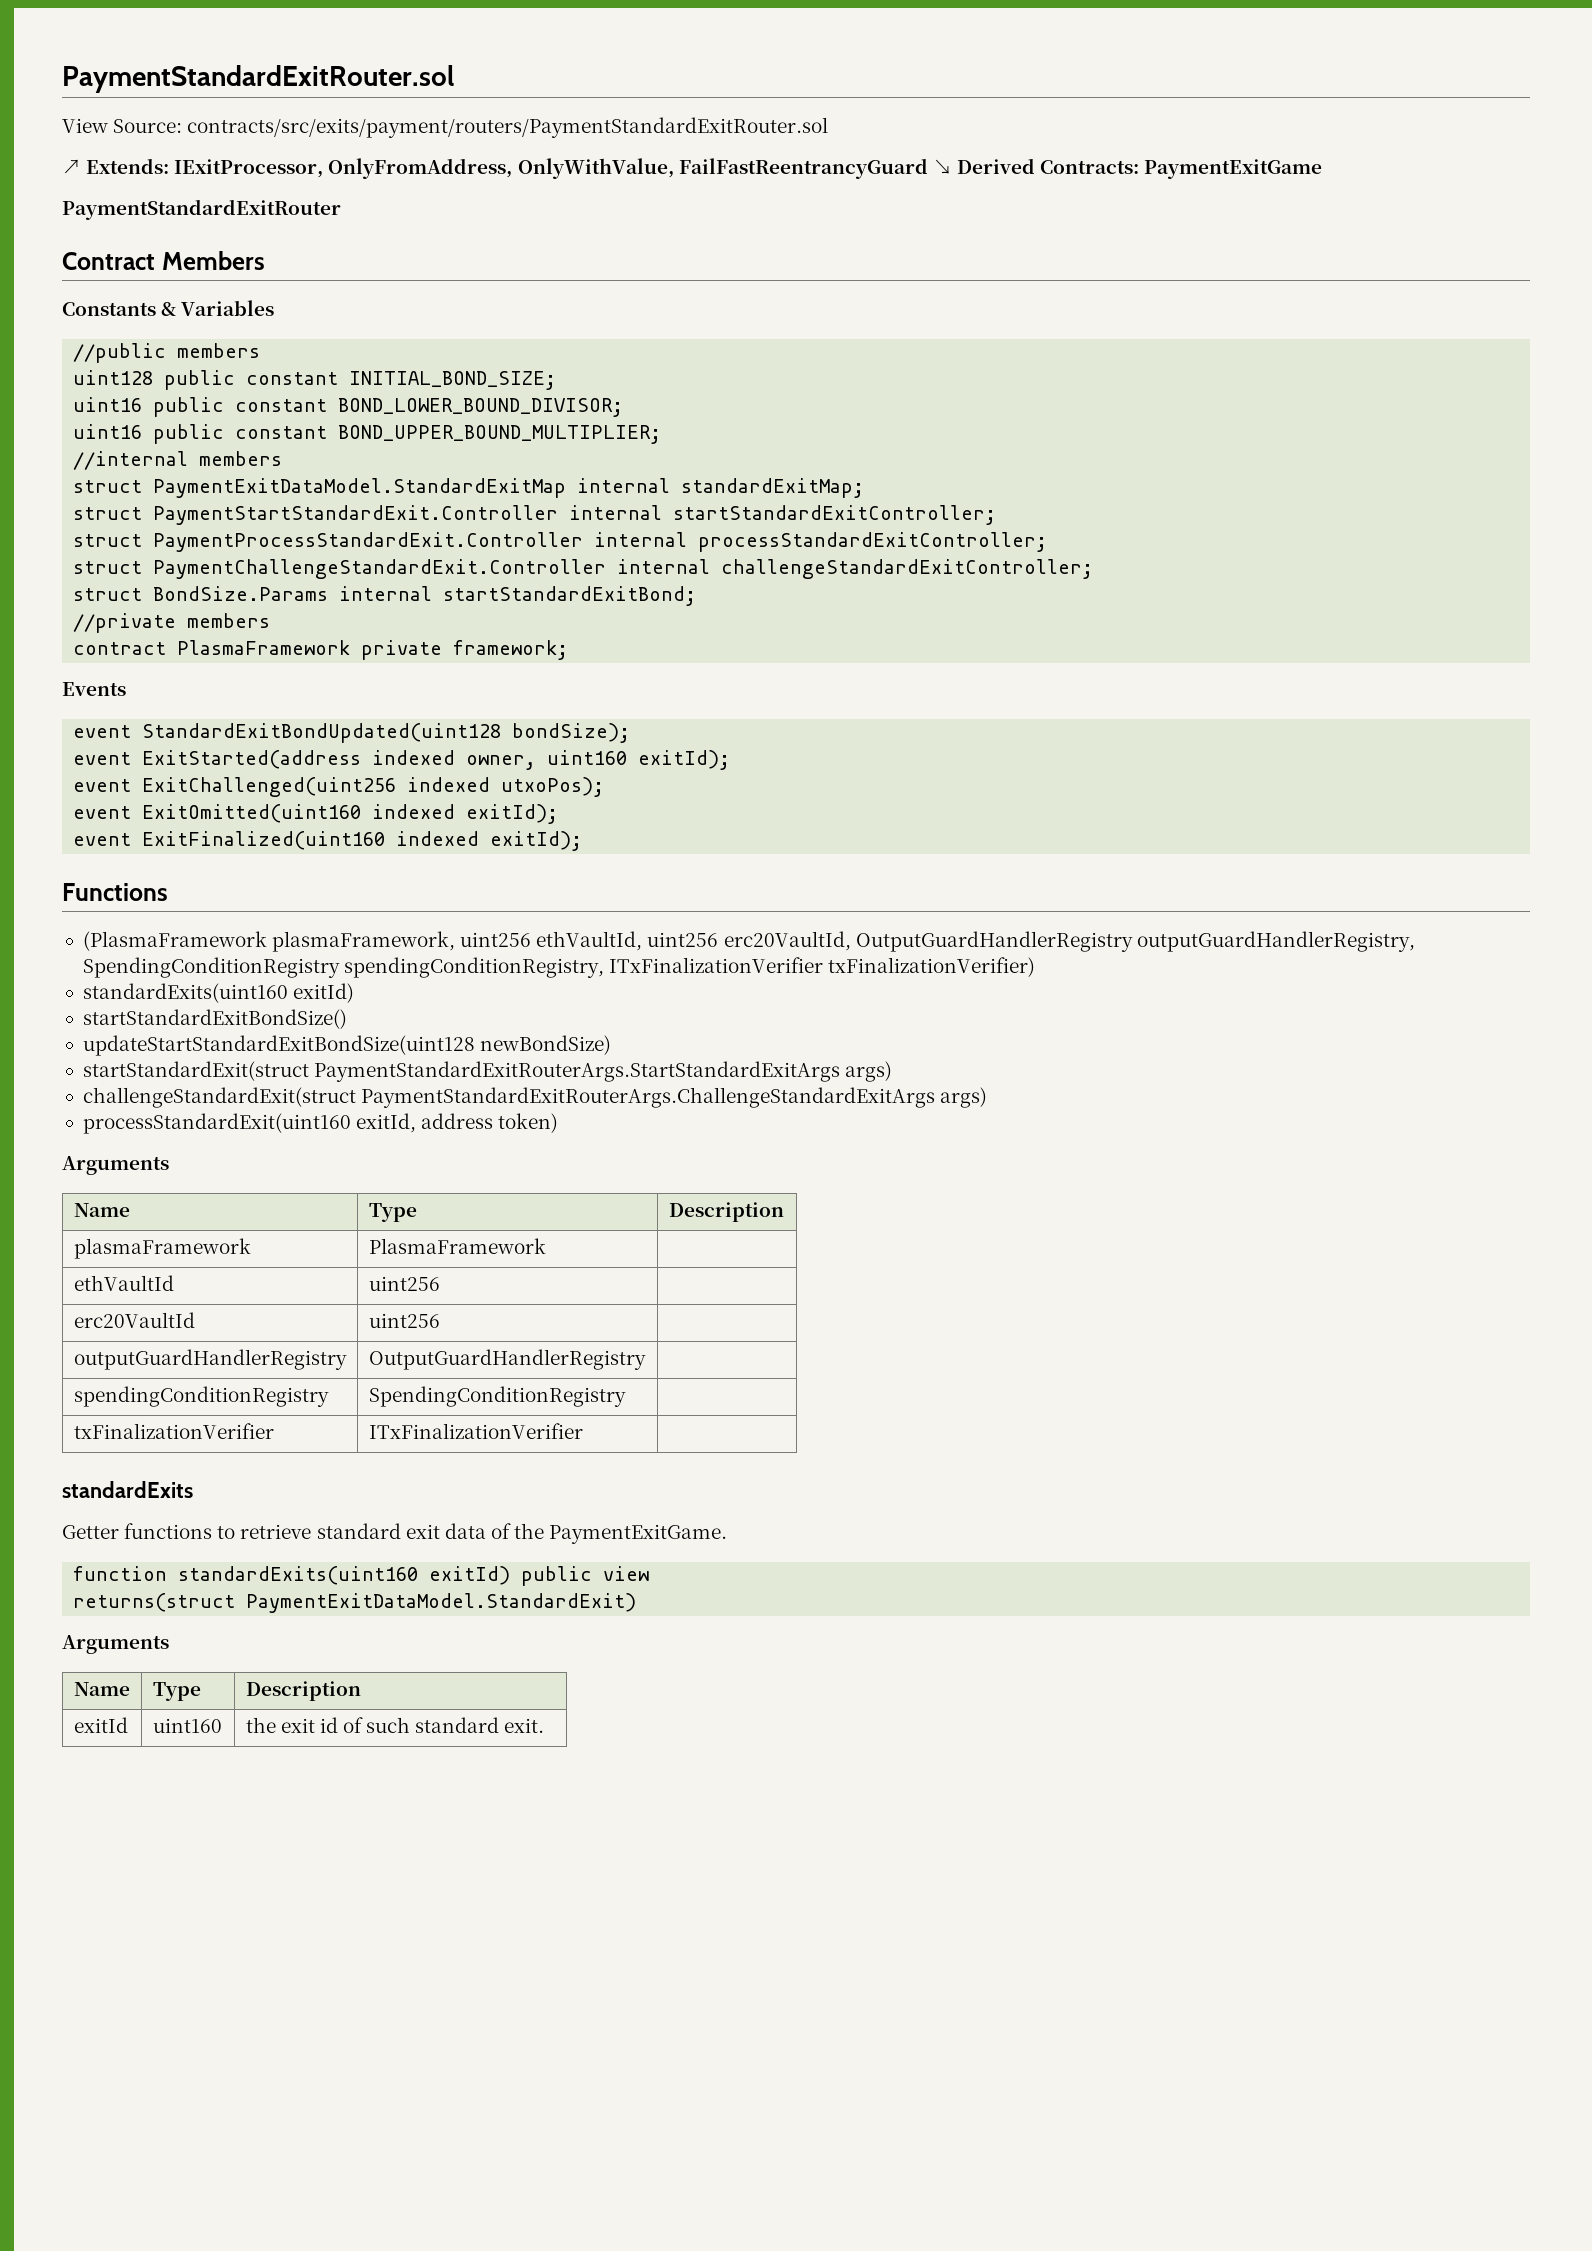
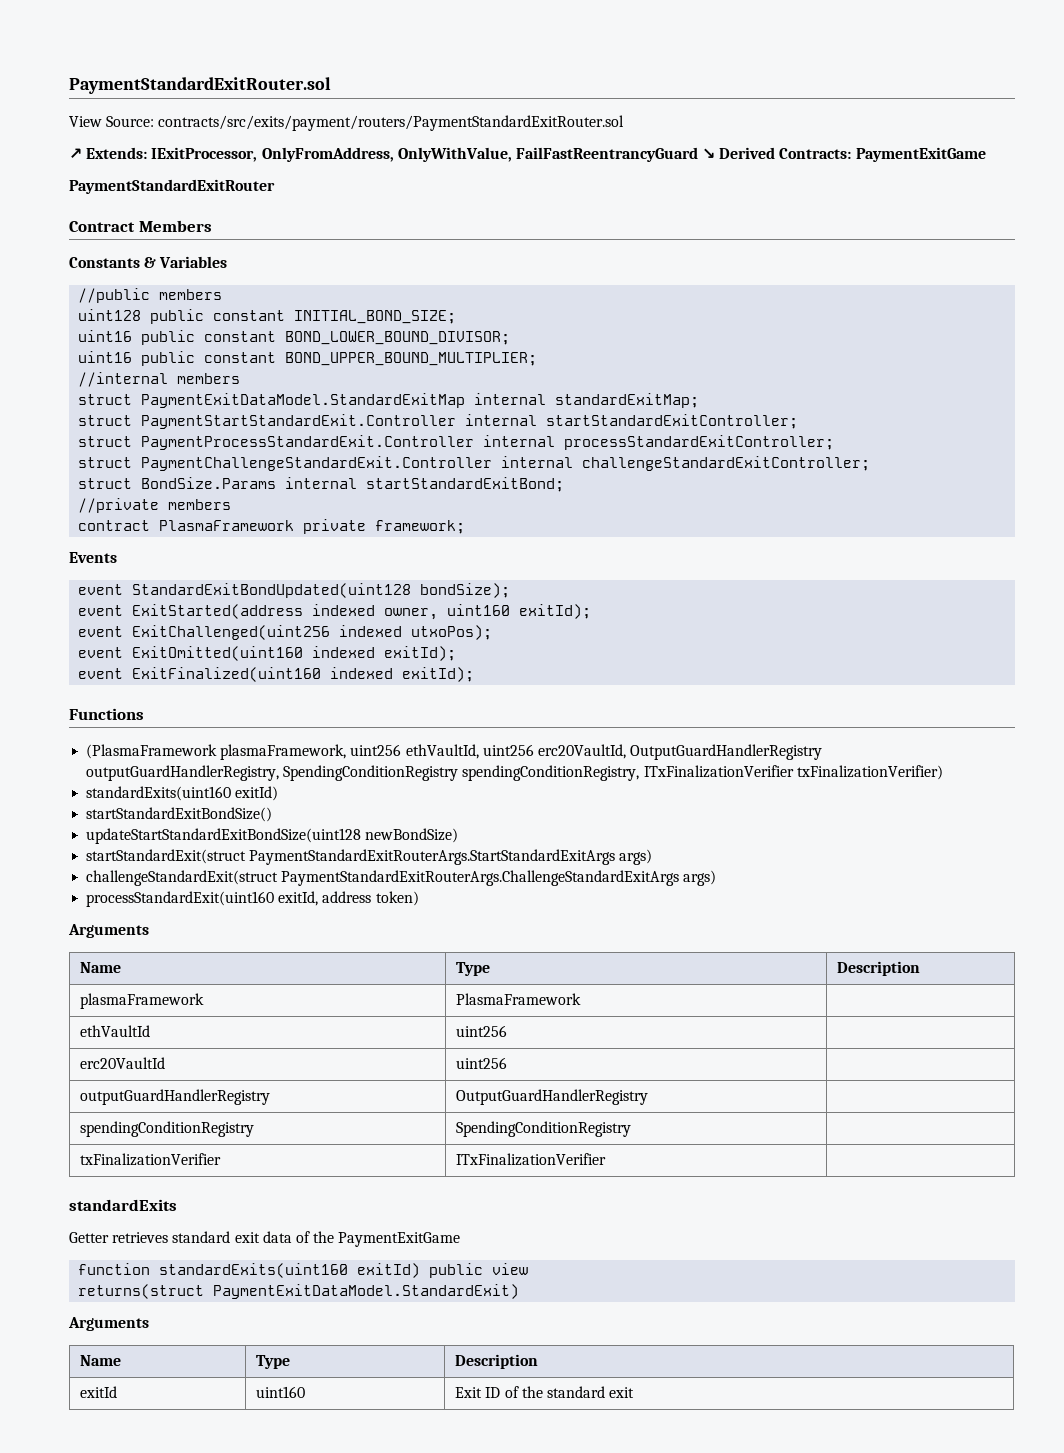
[124,1523,312,1539] functions to retrieve -> [112,1232,169,1243] retrieves
[549,1524,728,1544] PaymentExitGame. -> [338,1232,461,1247] PaymentExitGame
[245,1717,545,1733] the exit id of such standard exit. -> [455,1386,635,1398] Exit ID of the standard exit

